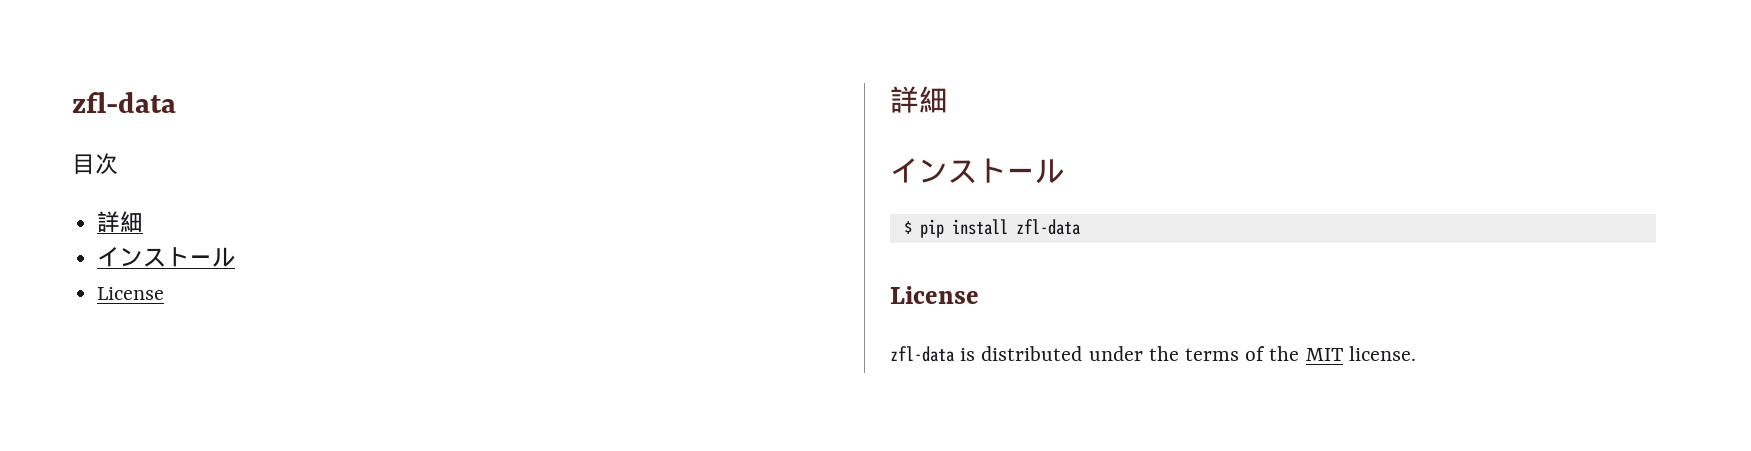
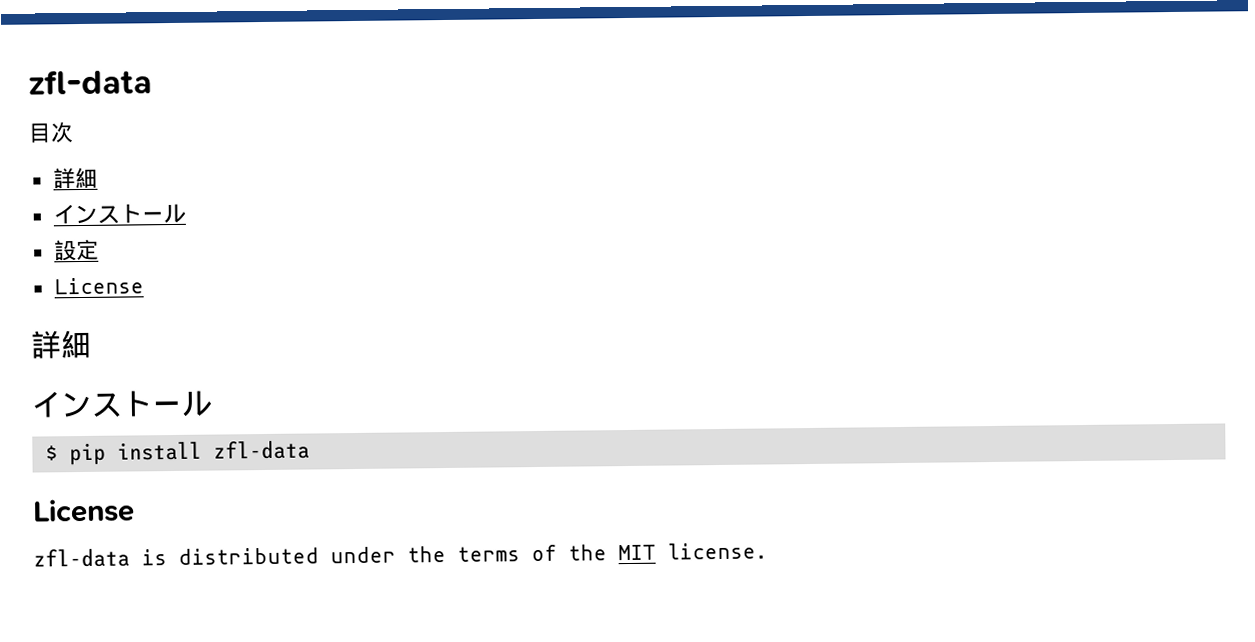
(236, 257) none -> [53,239,99,262] // 設定

